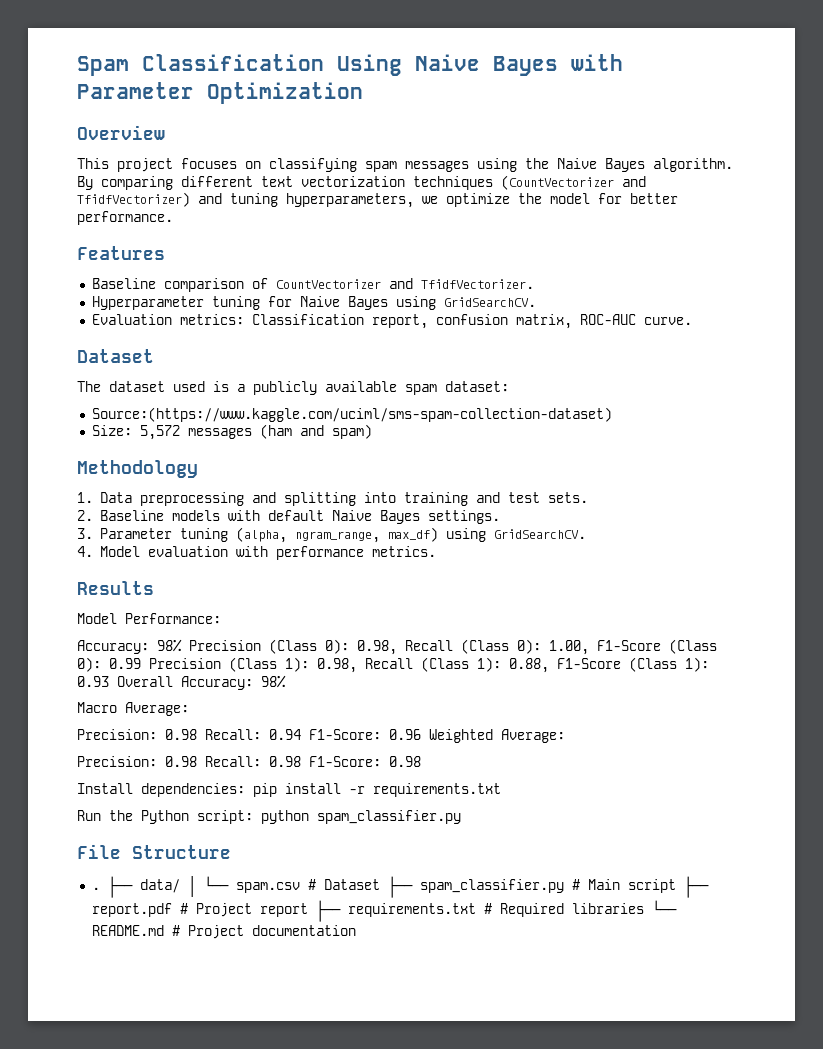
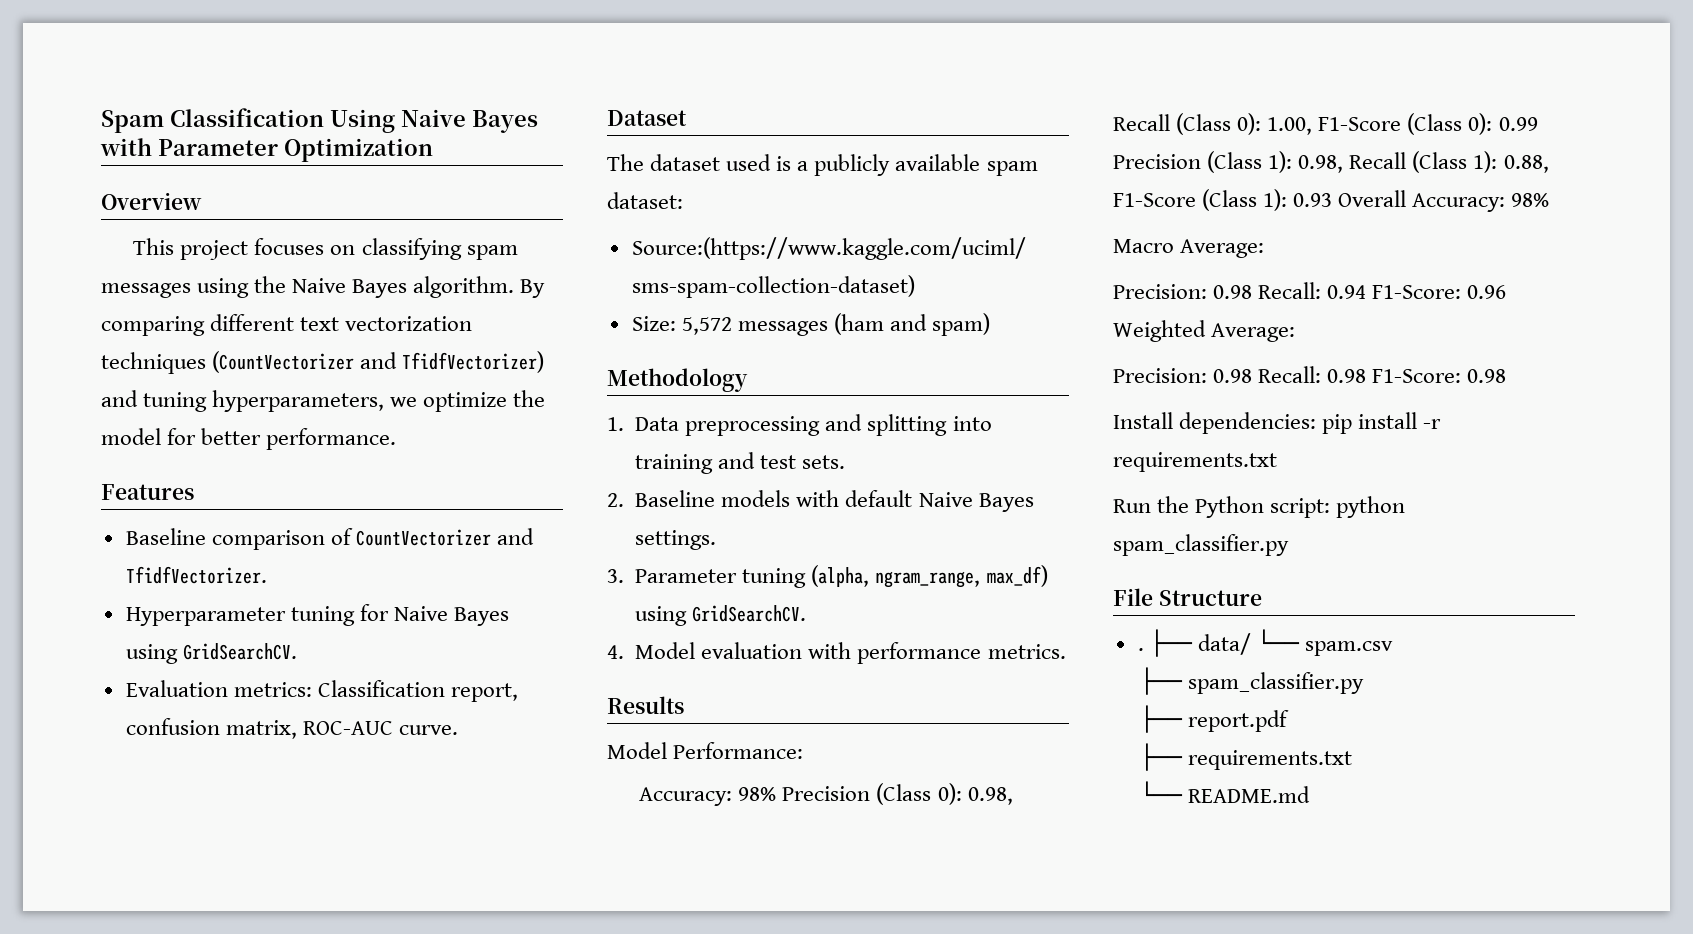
[187,876,196,897] │ -> (1251, 644) none
[307,879,380,890] # Dataset -> (1394, 648) //
[571,879,676,893] # Main script -> (1365, 683) //
[179,903,308,917] # Project report -> (1290, 721) //
[483,900,677,917] [91,925,356,939] # Required libraries └── README.md # Project documentation -> [1140,781,1311,803] // └── README.md

